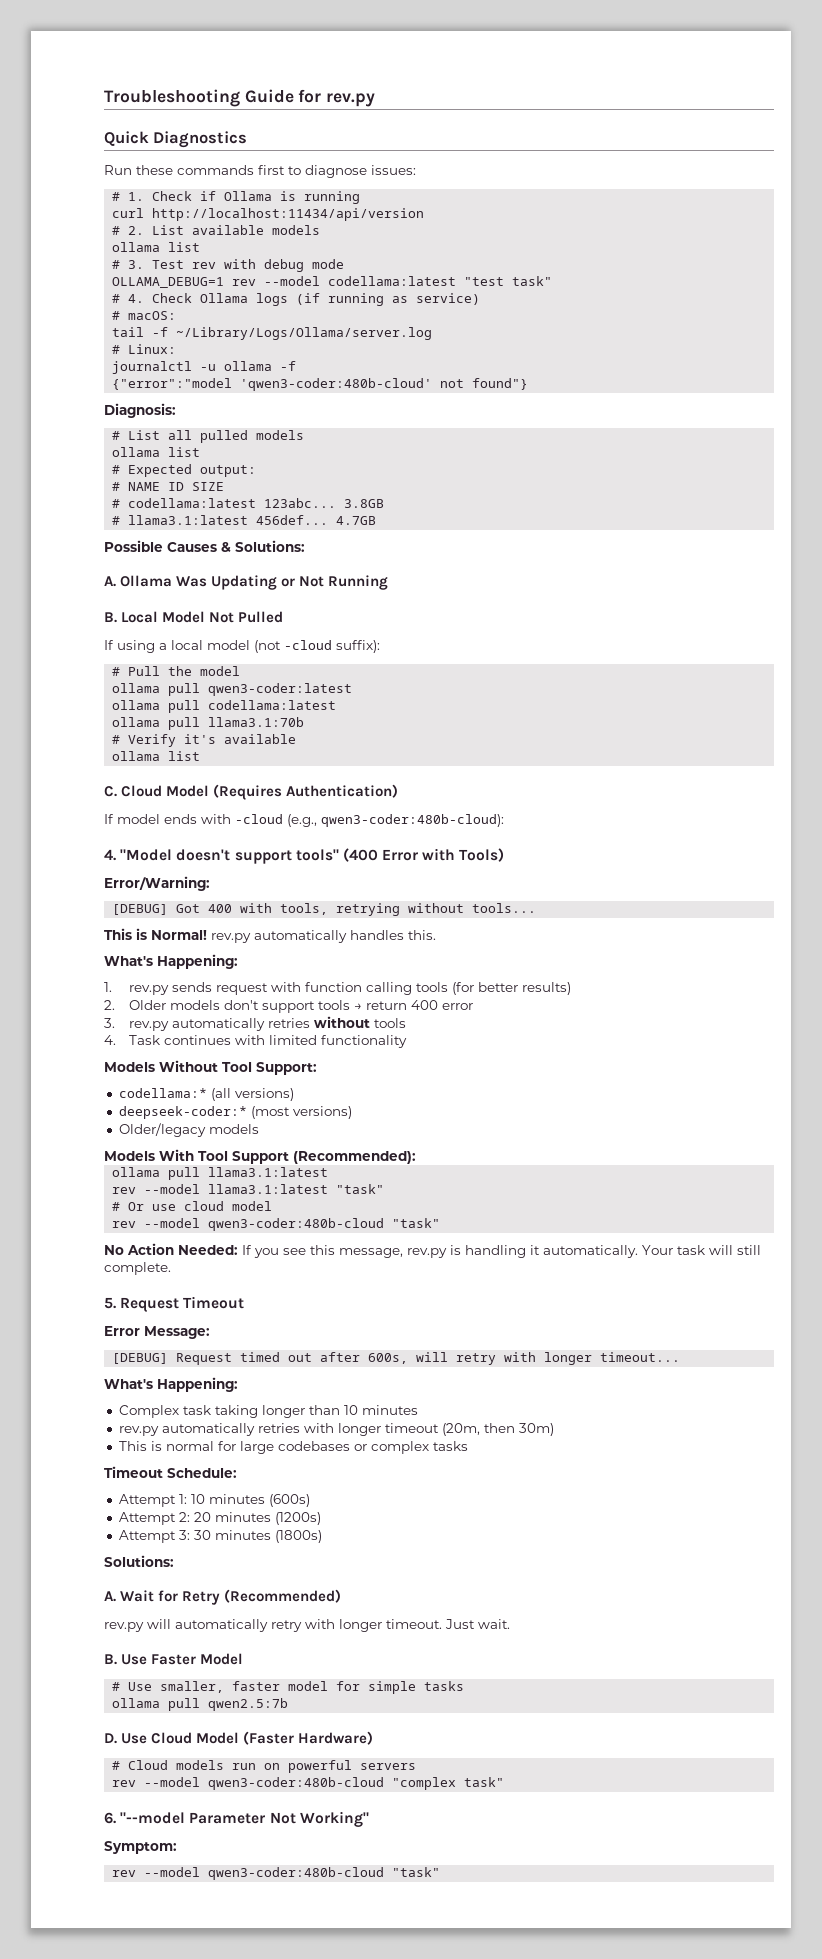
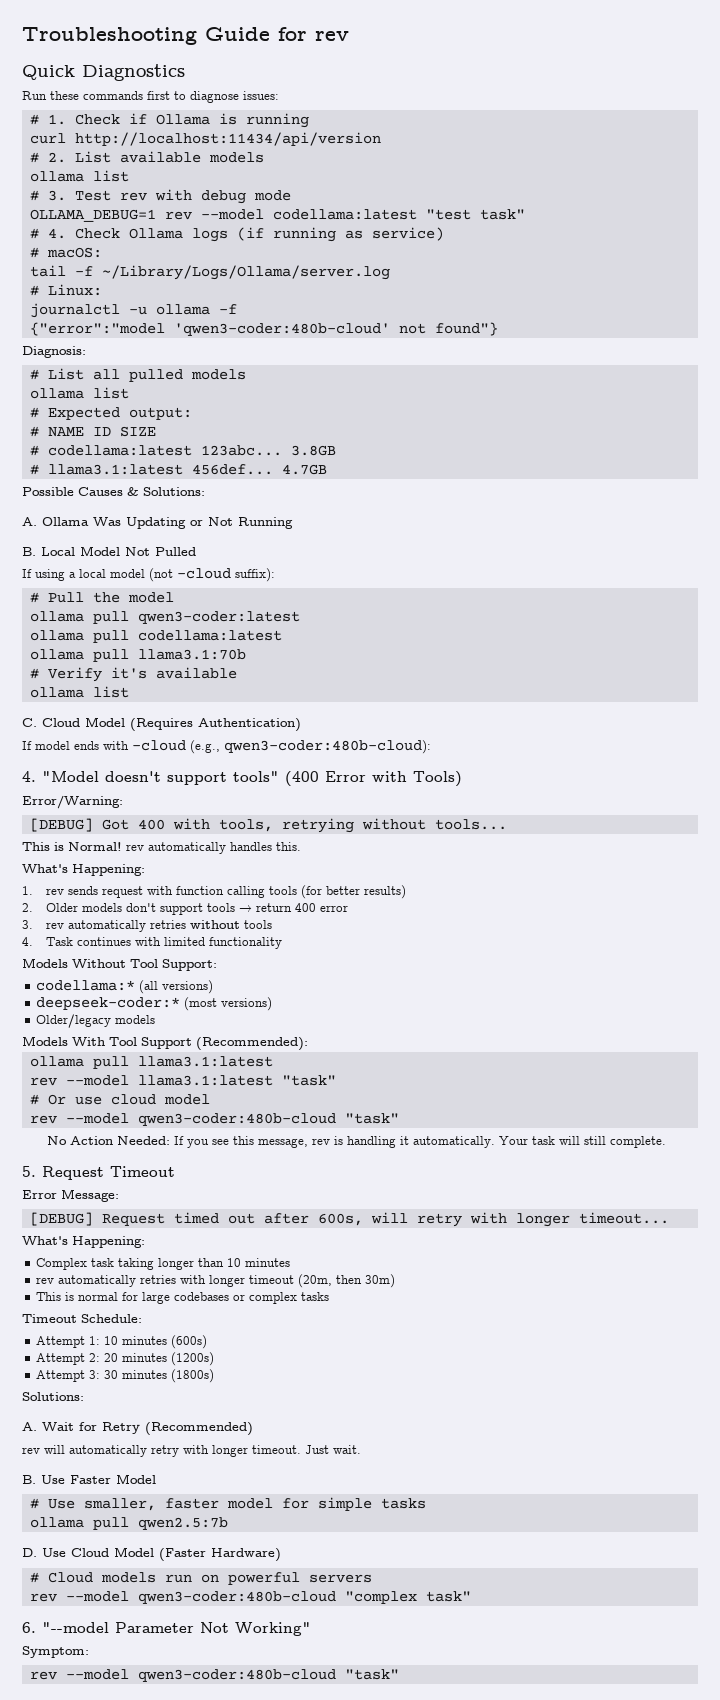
[326,93,376,107] rev.py -> [315,31,349,41] rev
[211,933,251,943] rev.py -> [126,844,144,851] rev
[129,985,170,995] rev.py -> [45,888,64,895] rev
[129,1021,170,1031] rev.py -> [45,922,64,929] rev
[407,1248,447,1258] rev.py -> [311,1138,330,1145] rev
[118,1426,159,1436] rev.py -> [36,1277,55,1284] rev
[104,1622,144,1632] rev.py -> [22,1447,40,1454] rev

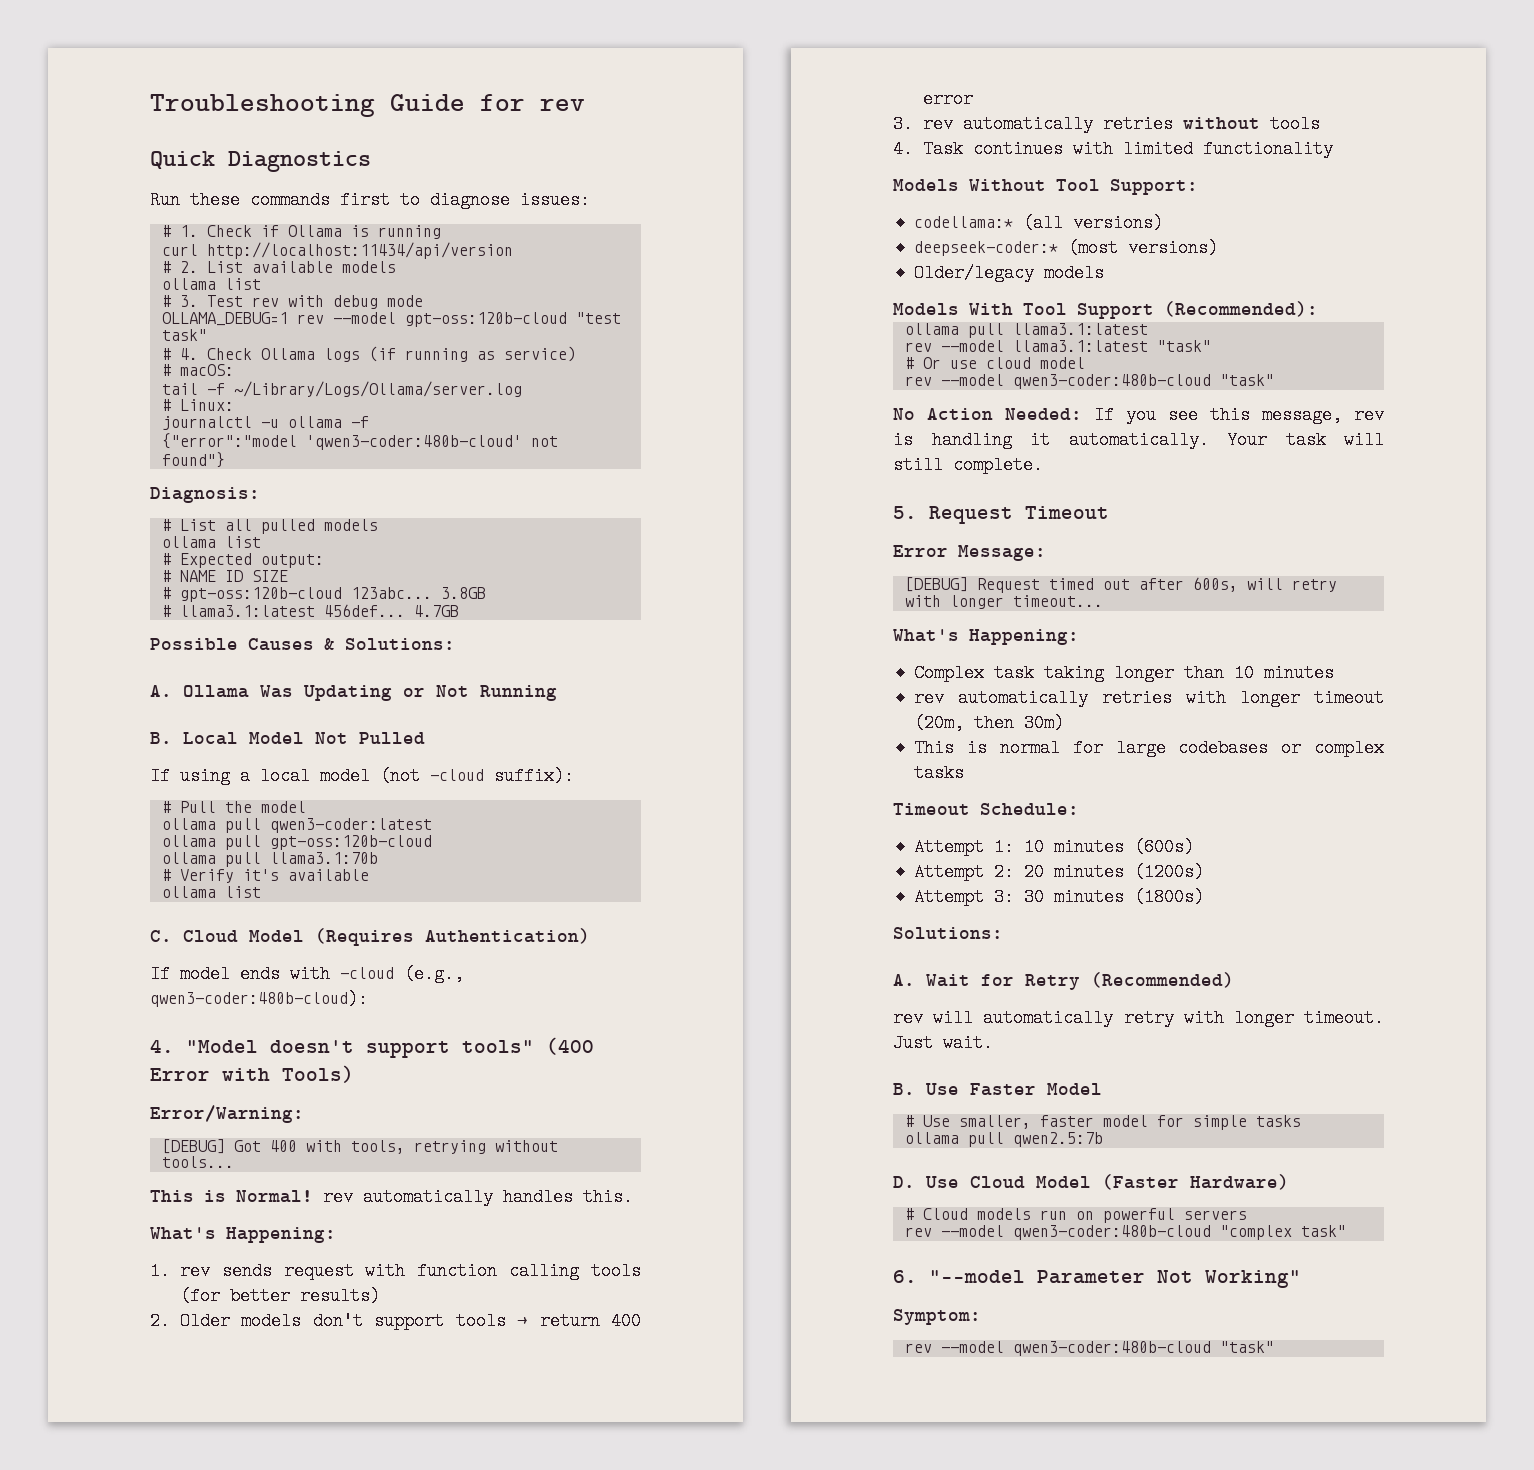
[272,209,417,220] codellama:latest -> [404,312,567,327] gpt-oss:120b-cloud
[47,445,192,456] codellama:latest -> [179,587,342,602] gpt-oss:120b-cloud
[137,630,282,641] codellama:latest -> [269,835,432,850] gpt-oss:120b-cloud

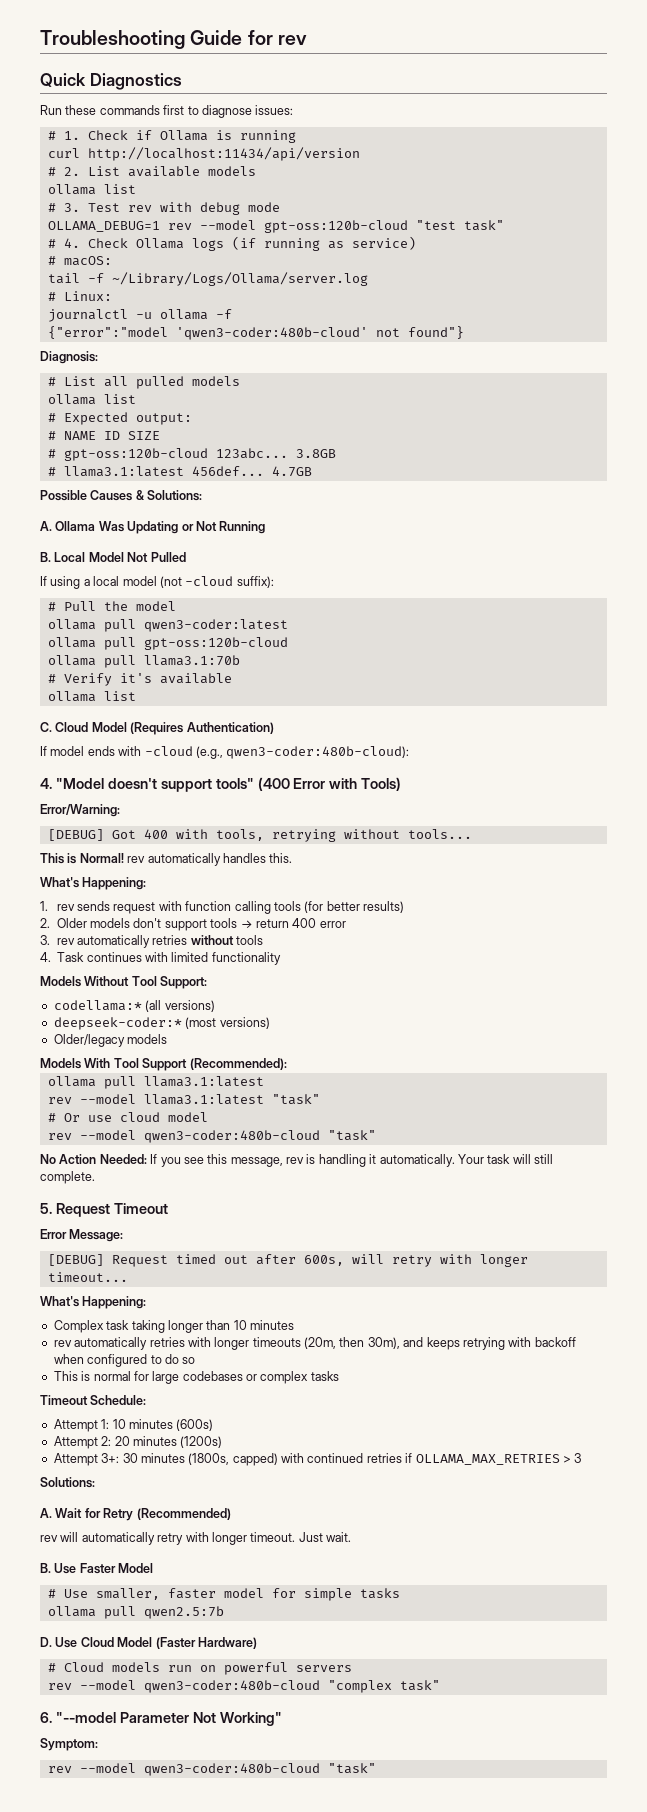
[1314,689,1384,707] timeout -> [252,1337,301,1347] timeouts
[1024,714,1065,732] 30m) -> [367,1337,576,1350] [53,1354,196,1367] 30m), and keeps retrying with backoff when configured to do so
[994,888,1015,906] 3: -> [101,1453,120,1463] 3+:
[1134,888,1205,906] (1800s) -> [188,1453,582,1466] (1800s, capped) with continued retries if OLLAMA_MAX_RETRIES > 3

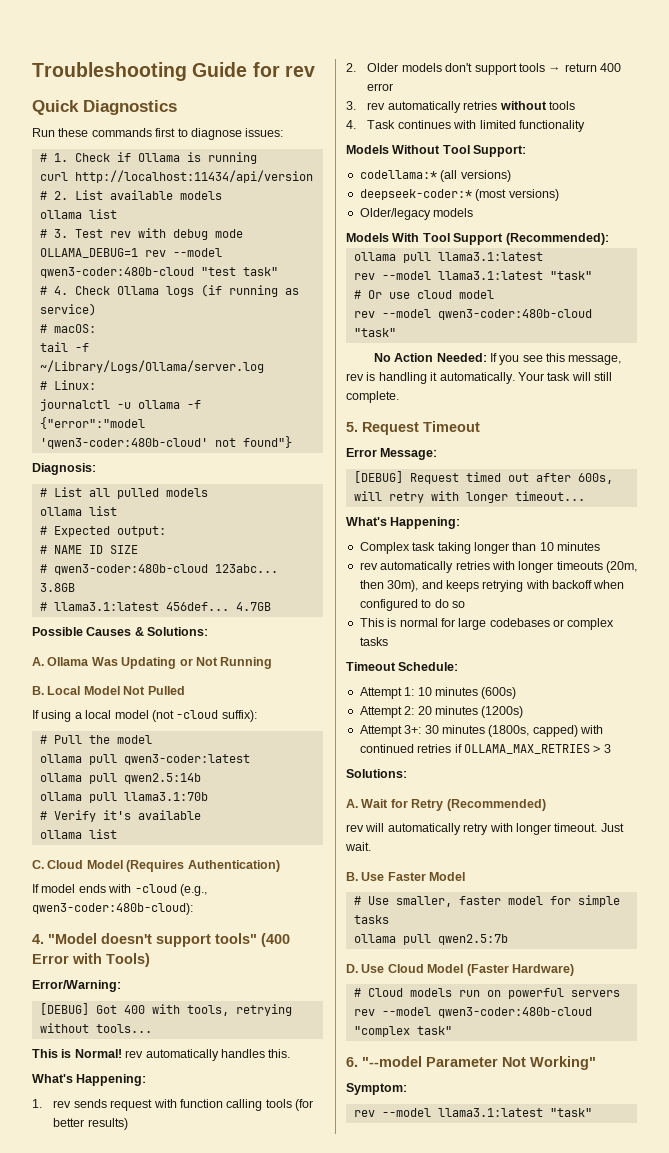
[263,220,408,233] gpt-oss:120b-cloud -> [39,267,194,278] qwen3-coder:480b-cloud
[63,448,208,461] gpt-oss:120b-cloud -> [53,564,208,575] qwen3-coder:480b-cloud
[143,637,288,650] gpt-oss:120b-cloud -> [123,773,201,784] qwen2.5:14b
[143,1763,320,1776] qwen3-coder:480b-cloud -> [437,1108,543,1117] llama3.1:latest

